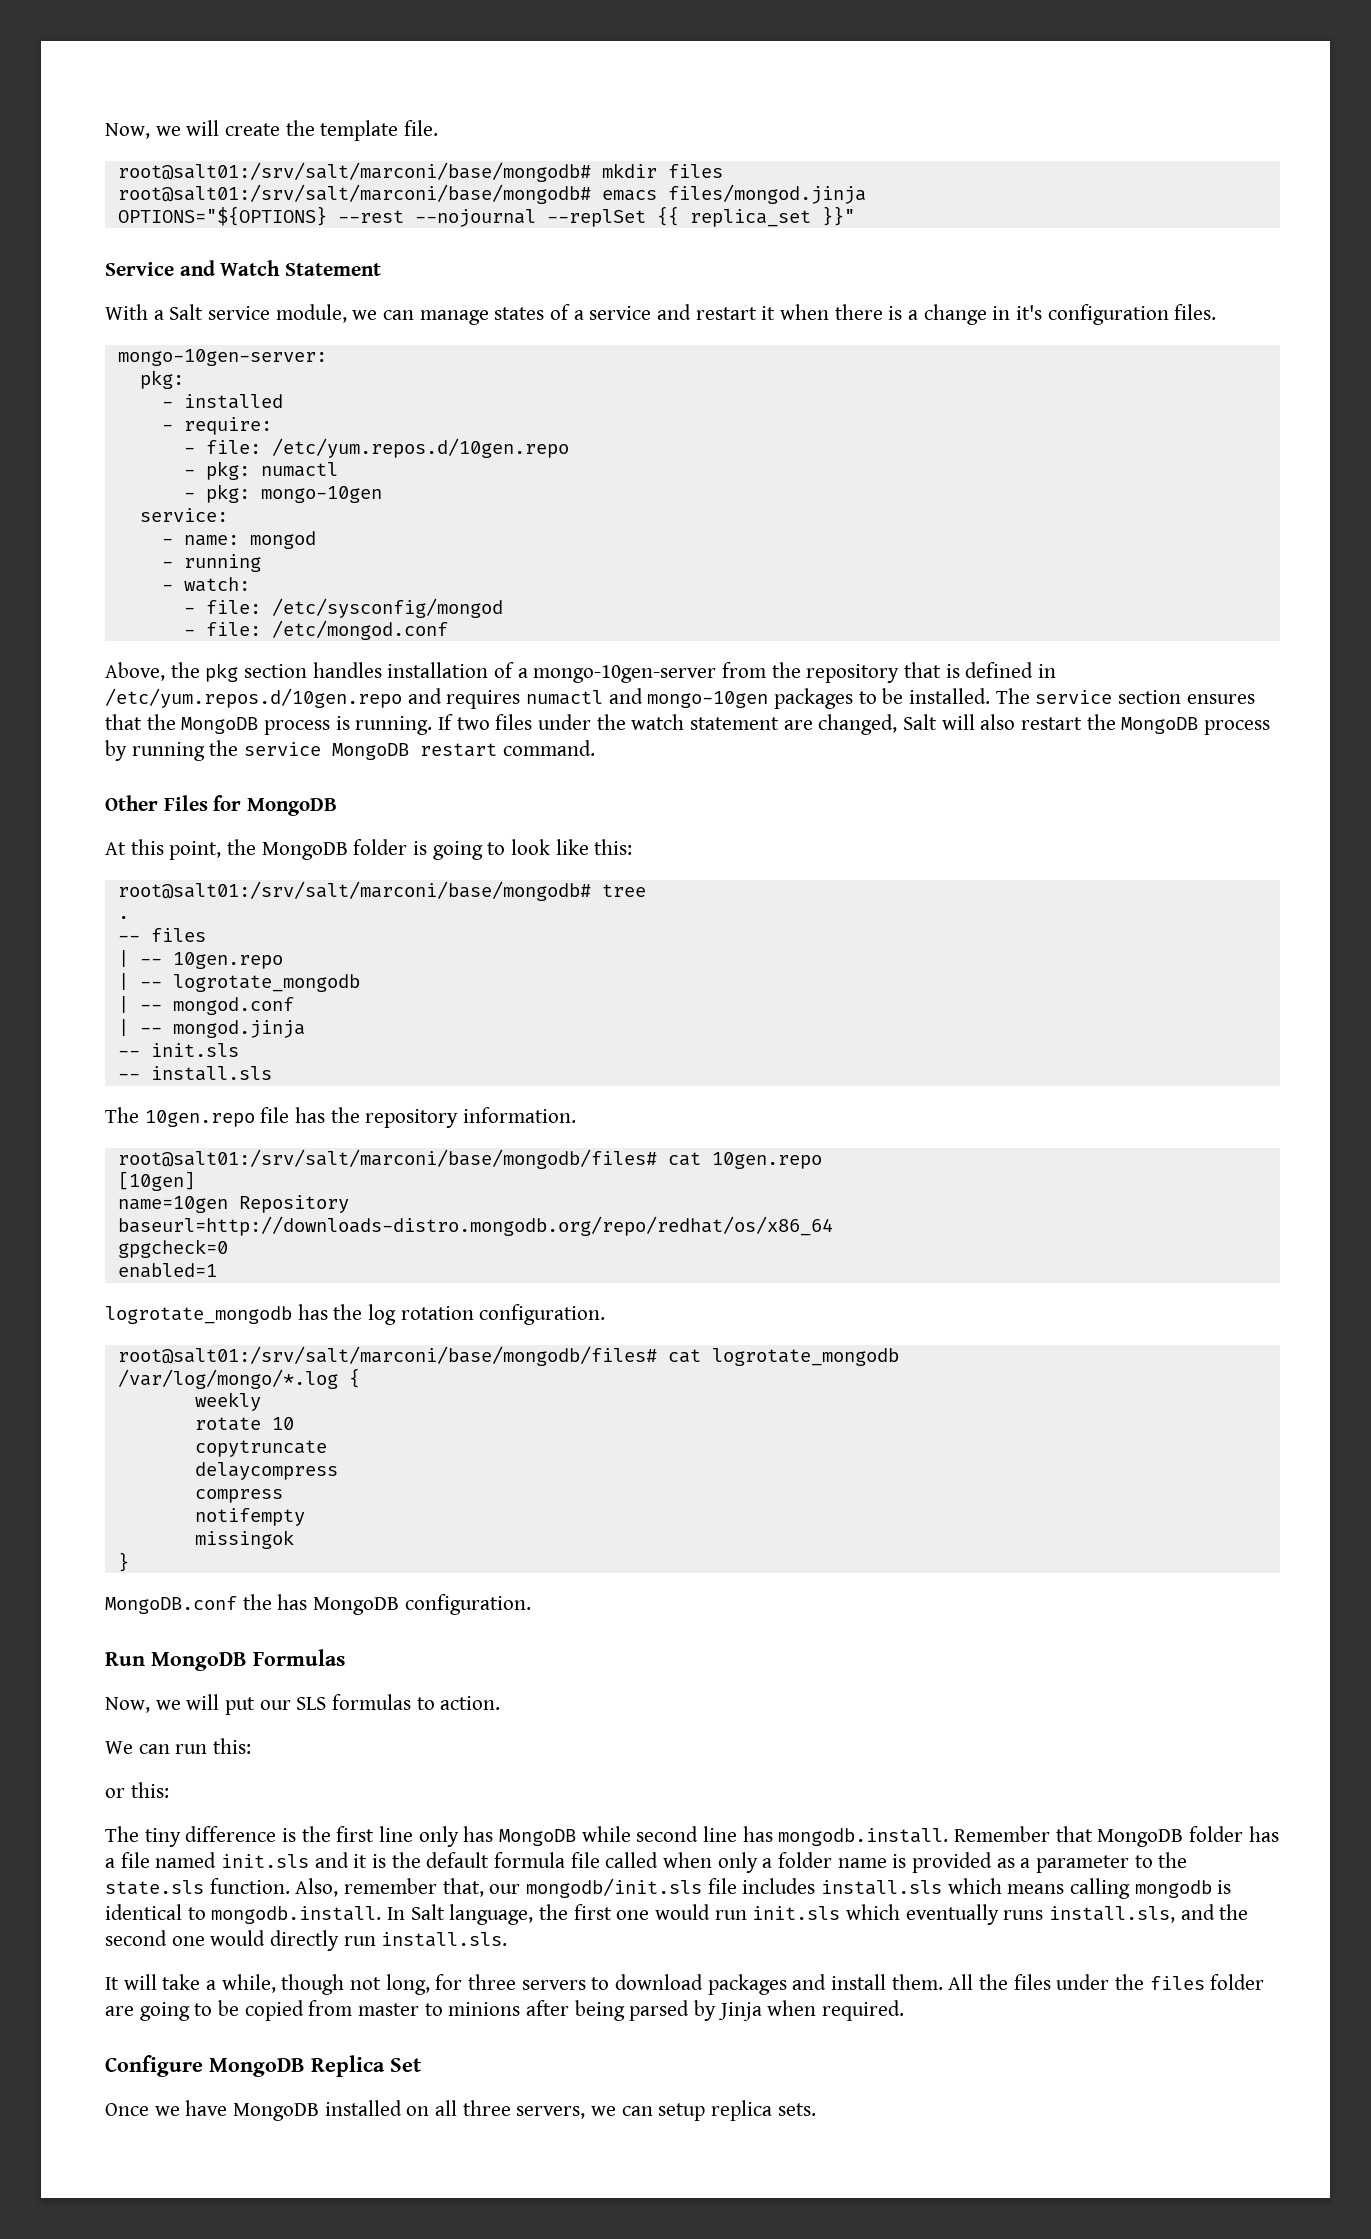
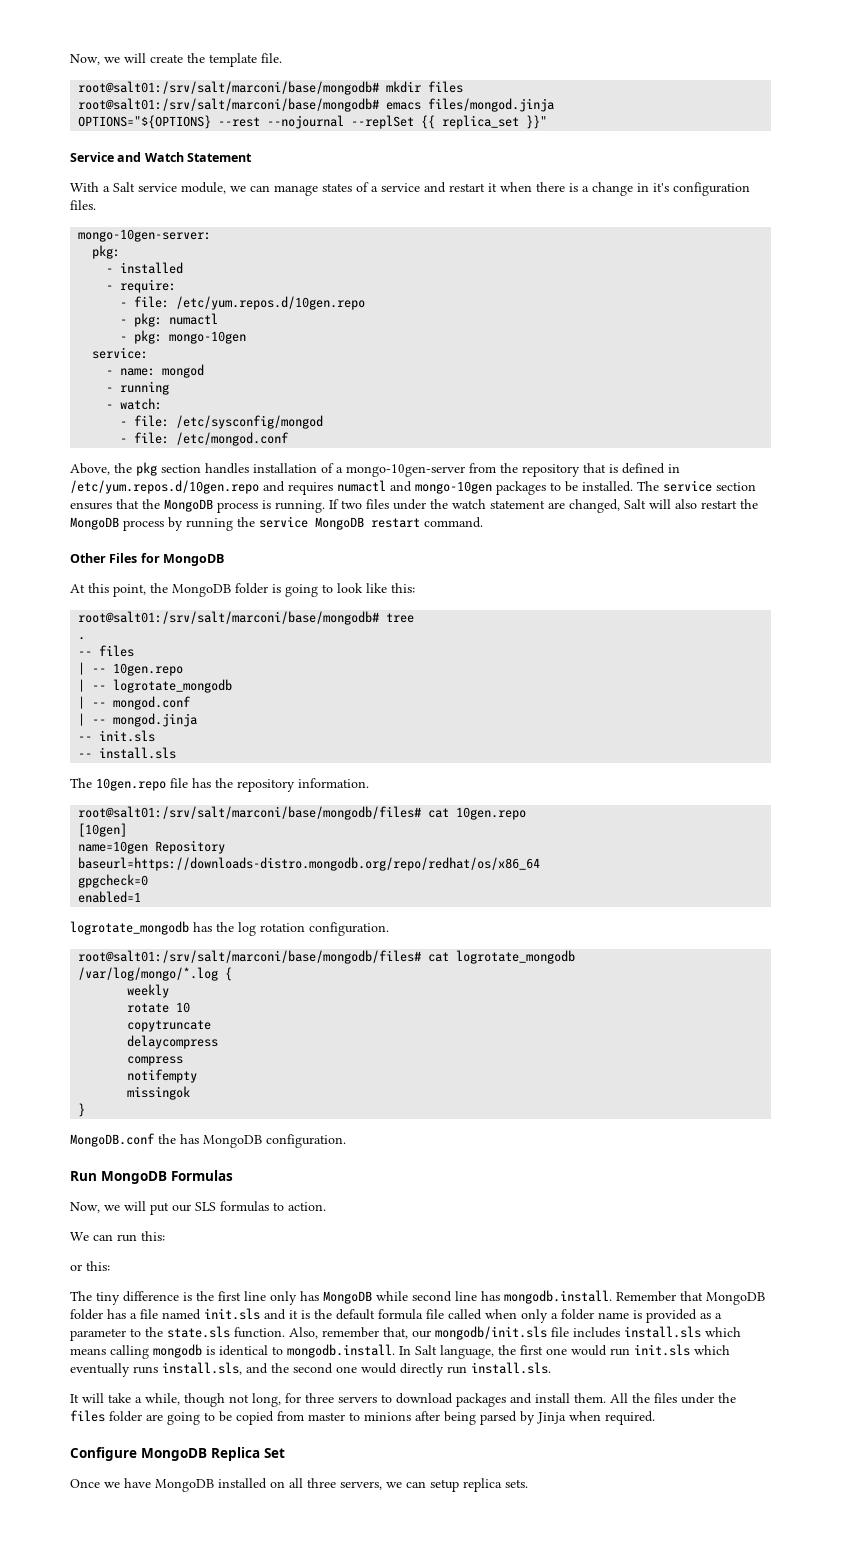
[117,1216,833,1236] baseurl=http://downloads-distro.mongodb.org/repo/redhat/os/x86_64 -> [78,857,541,871] baseurl=https://downloads-distro.mongodb.org/repo/redhat/os/x86_64

